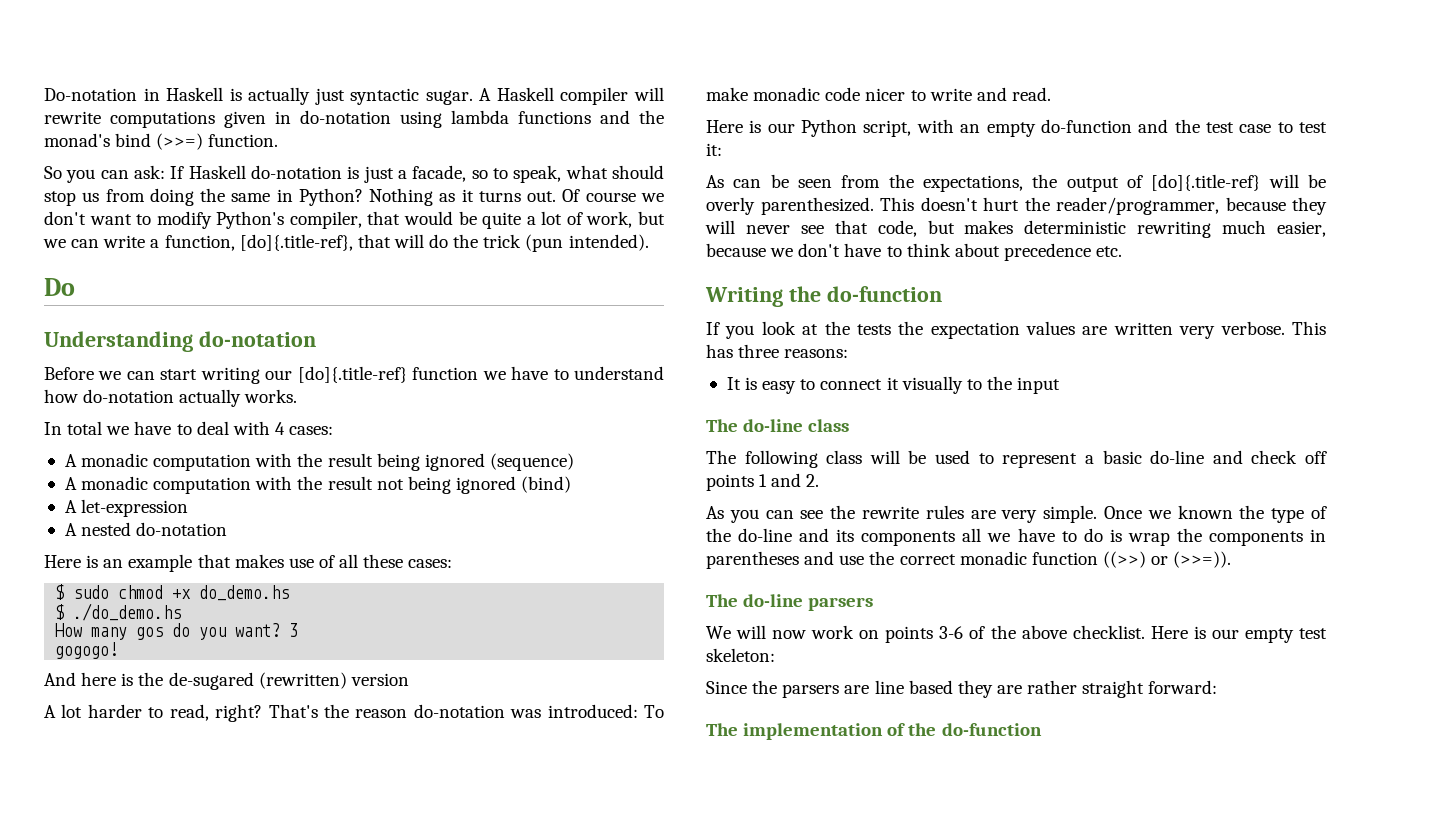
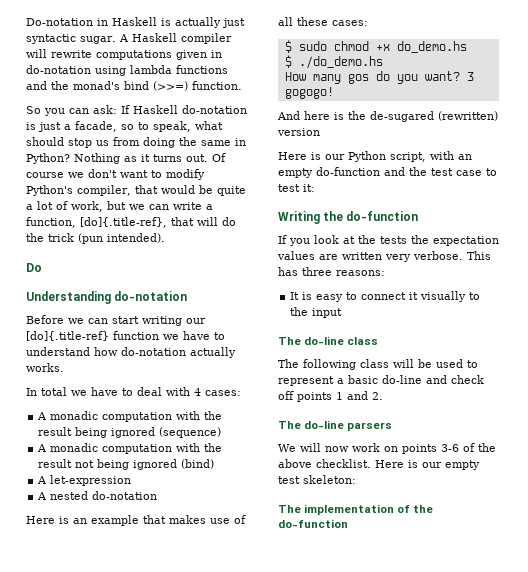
[44,704,664,722] [706,87,1051,101] // A lot harder to read, right? That's the reason do-notation was introduced: To make monadic code nicer to write and read. -> (320, 132) none
[706,174,1326,192] [706,197,1327,215] [705,220,1326,238] [706,243,1123,261] // As can be seen from the expectations, the output of [do]{.title-ref} will be overly parenthesized. This doesn't hurt the reader/programmer, because they will never see that code, but makes deterministic rewriting much easier, because we don't have to think about precedence etc. -> (315, 188) none
[706,505,1327,523] [706,528,1326,546] [706,551,1232,569] // As you can see the rewrite rules are very simple. Once we known the type of the do-line and its components all we have to do is wrap the components in parentheses and use the correct monadic function ((>>) or (>>=)). -> (383, 396) none
[706,680,1218,698] // Since the parsers are line based they are rather straight forward: -> (356, 479) none

